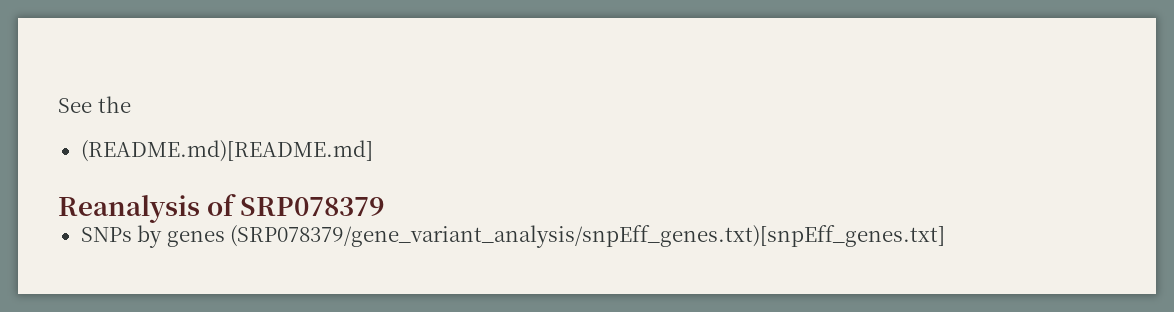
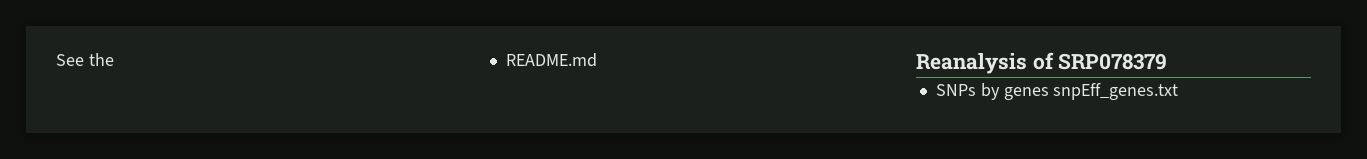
[80,140,373,162] (README.md)[README.md] -> [505,53,597,67] README.md
[230,225,946,248] (SRP078379/gene_variant_analysis/snpEff_genes.txt)[snpEff_genes.txt] -> [1053,83,1179,100] snpEff_genes.txt

